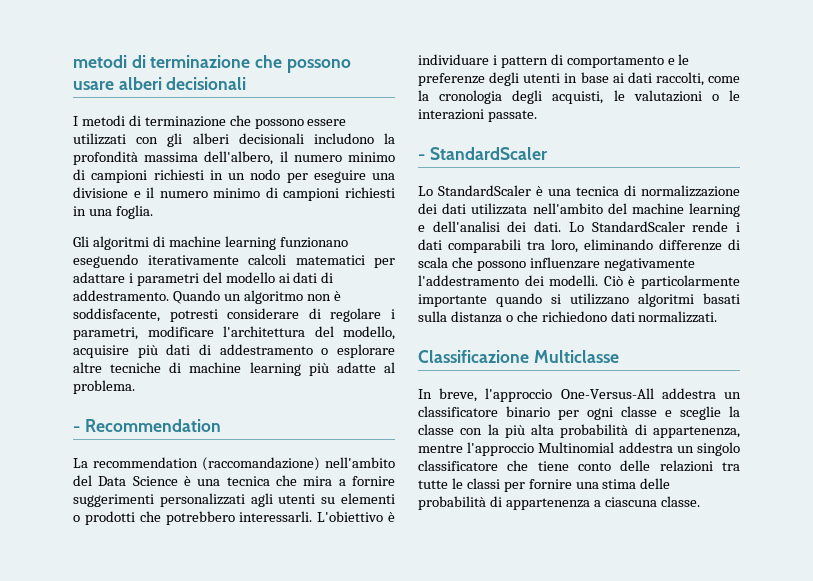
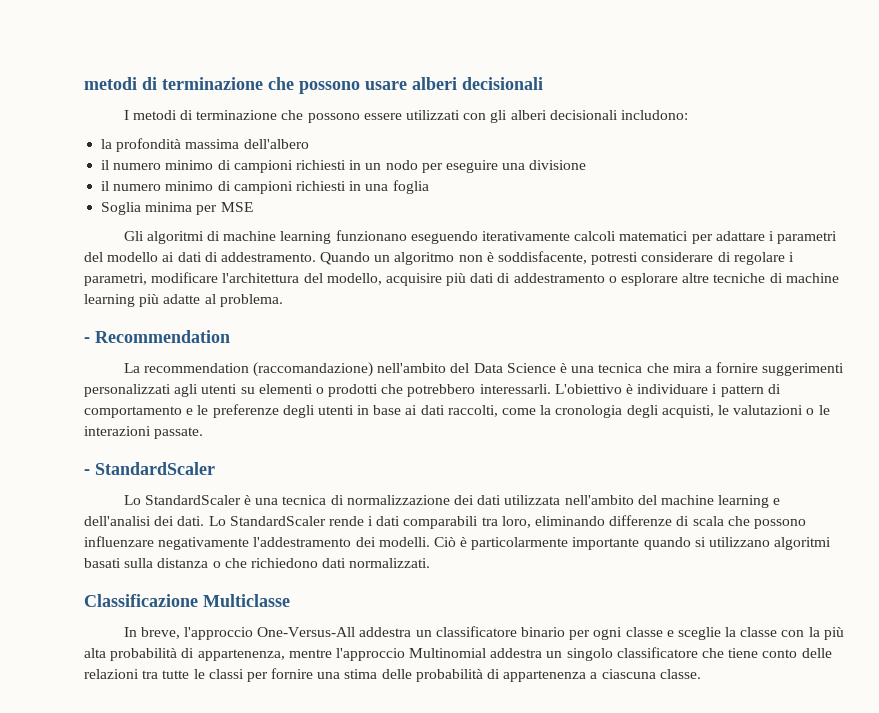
[313,133,374,144] includono -> [620,110,688,120] includono: //
[204,151,274,165] dell'albero, -> [243,139,309,149] dell'albero //
[133,191,141,198] e -> (587, 165) //
[115,205,153,219] foglia. -> [392,180,429,194] [101,202,253,215] foglia // Soglia minima per MSE

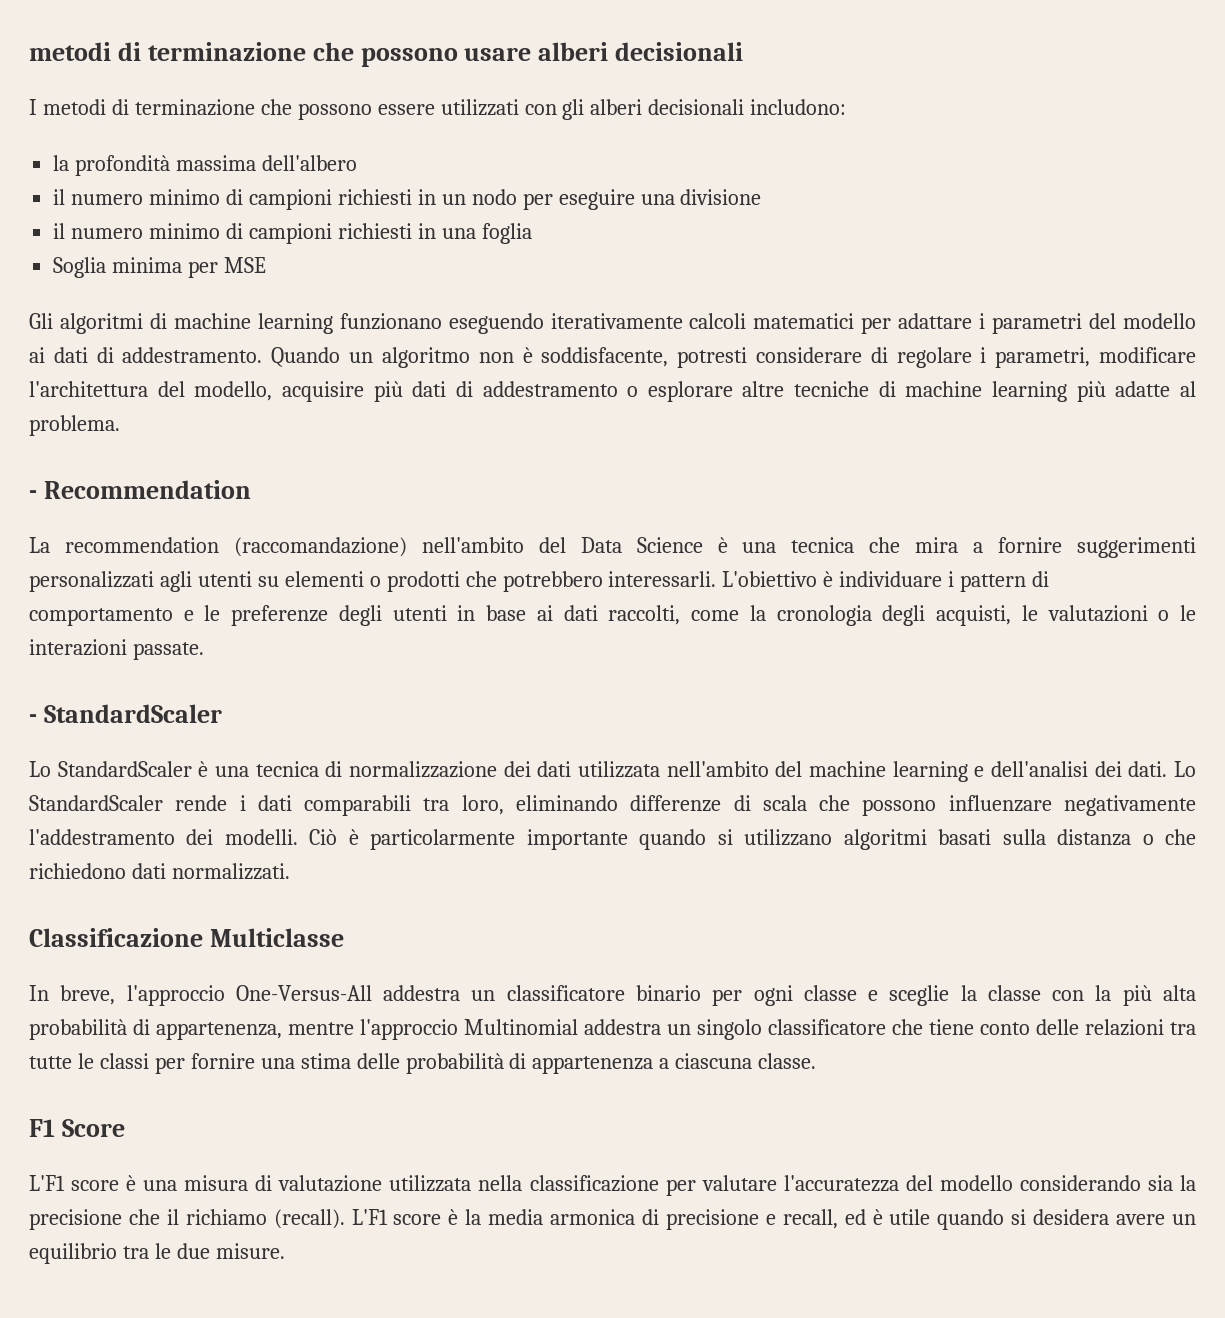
(701, 674) none -> [29,1119,125,1137] [29,1175,1196,1196] [29,1209,1196,1230] [29,1243,285,1264] // F1 Score // L'F1 score è una misura di valutazione utilizzata nella classificazione per valutare l'accuratezza del modello considerando sia la precisione che il richiamo (recall). L'F1 score è la media armonica di precisione e recall, ed è utile quando si desidera avere un equilibrio tra le due misure.

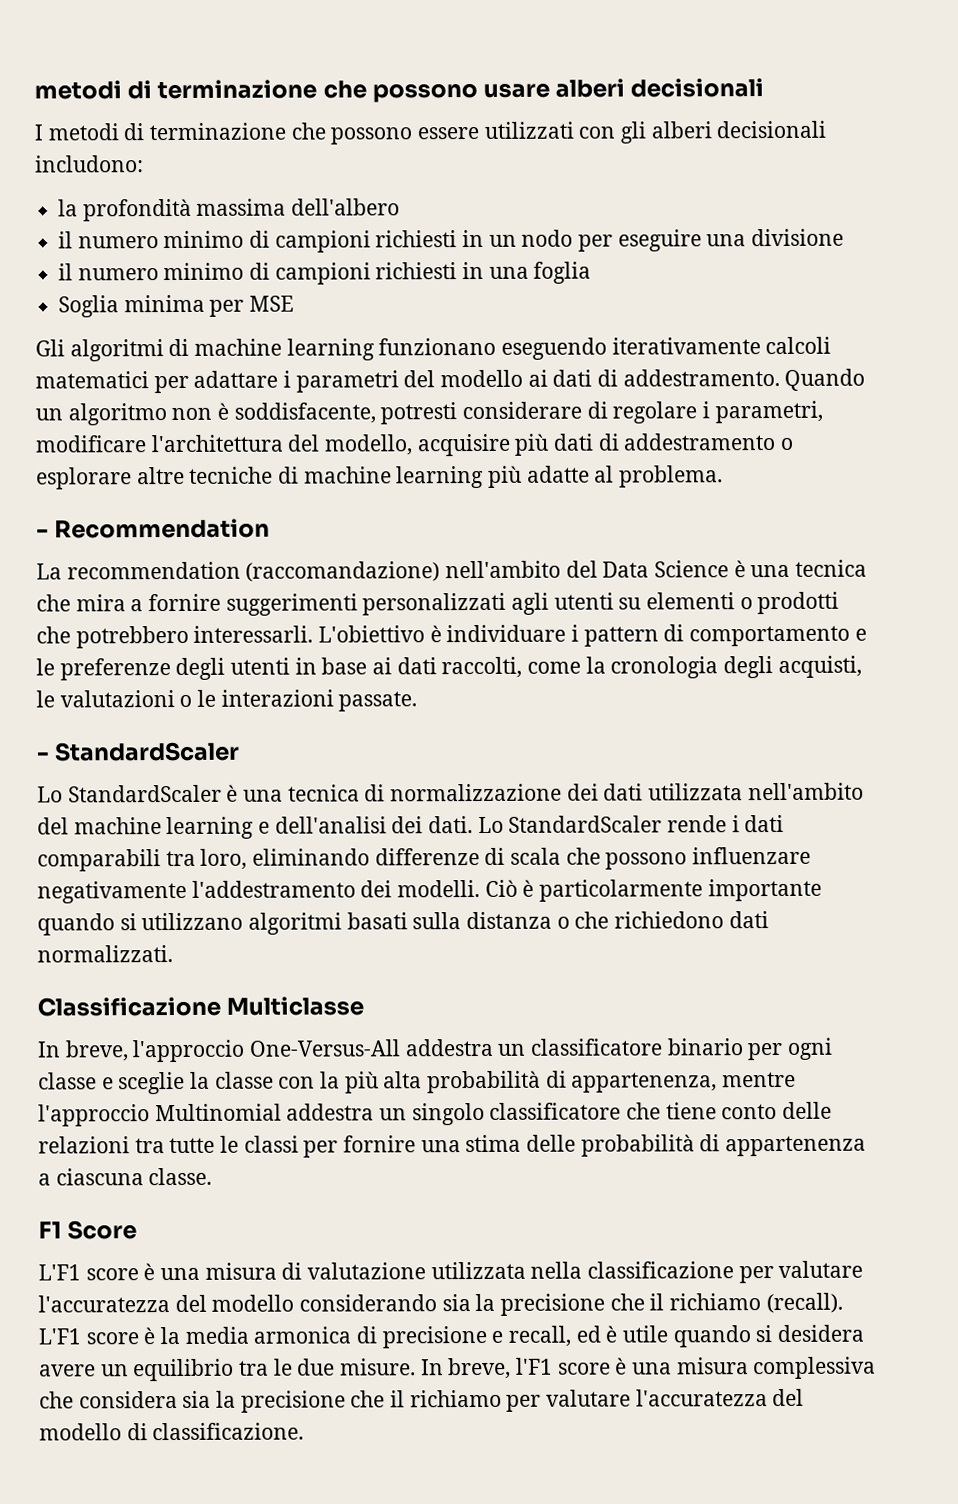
(285, 1251) none -> [420,1356,877,1380] [39,1388,805,1413] [39,1422,305,1441] In breve, l'F1 score è una misura complessiva che considera sia la precisione che il richiamo per valutare l'accuratezza del modello di classificazione.

